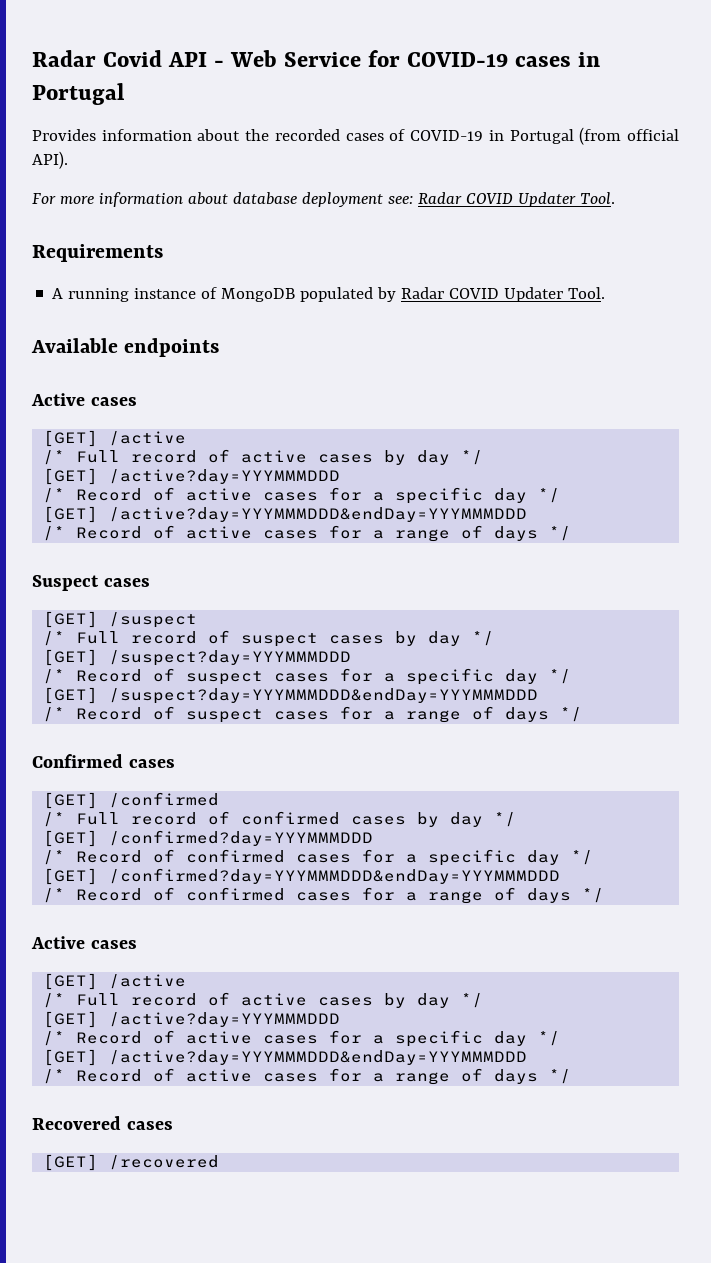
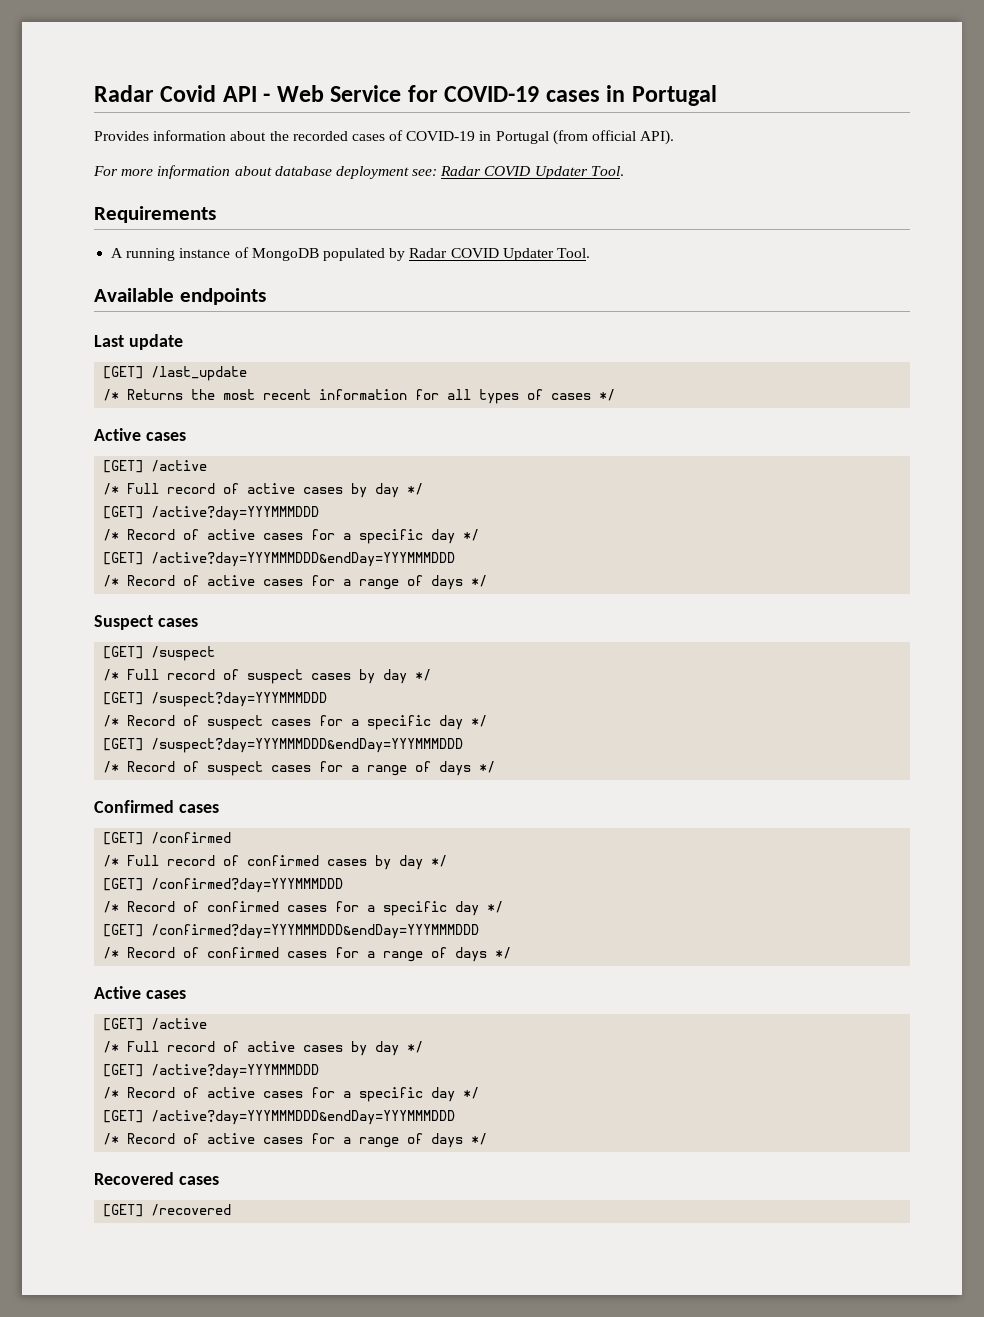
(220, 347) none -> [94,334,183,350] [103,366,248,381] [103,389,616,404] // Last update // [GET] /last_update // /* Returns the most recent information for all types of cases */

